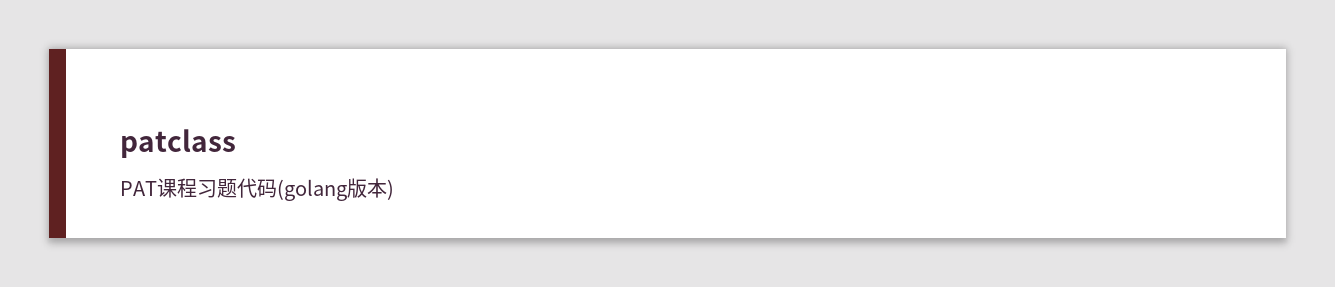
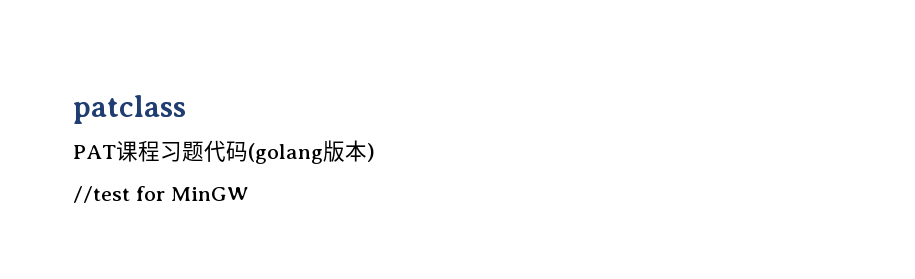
(394, 189) none -> [73,186,248,203] // //test for MinGW

